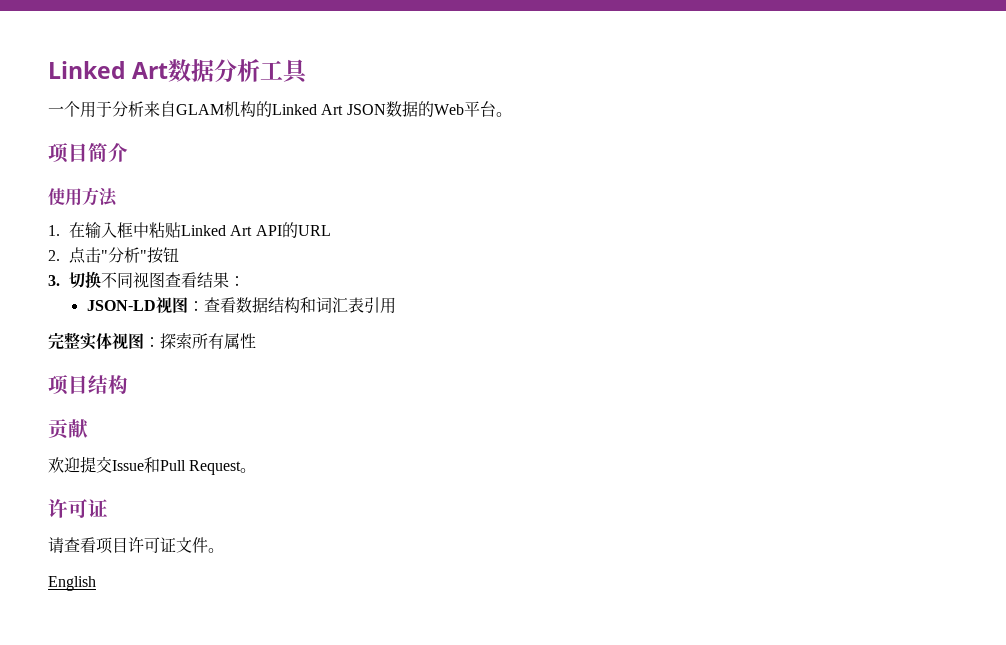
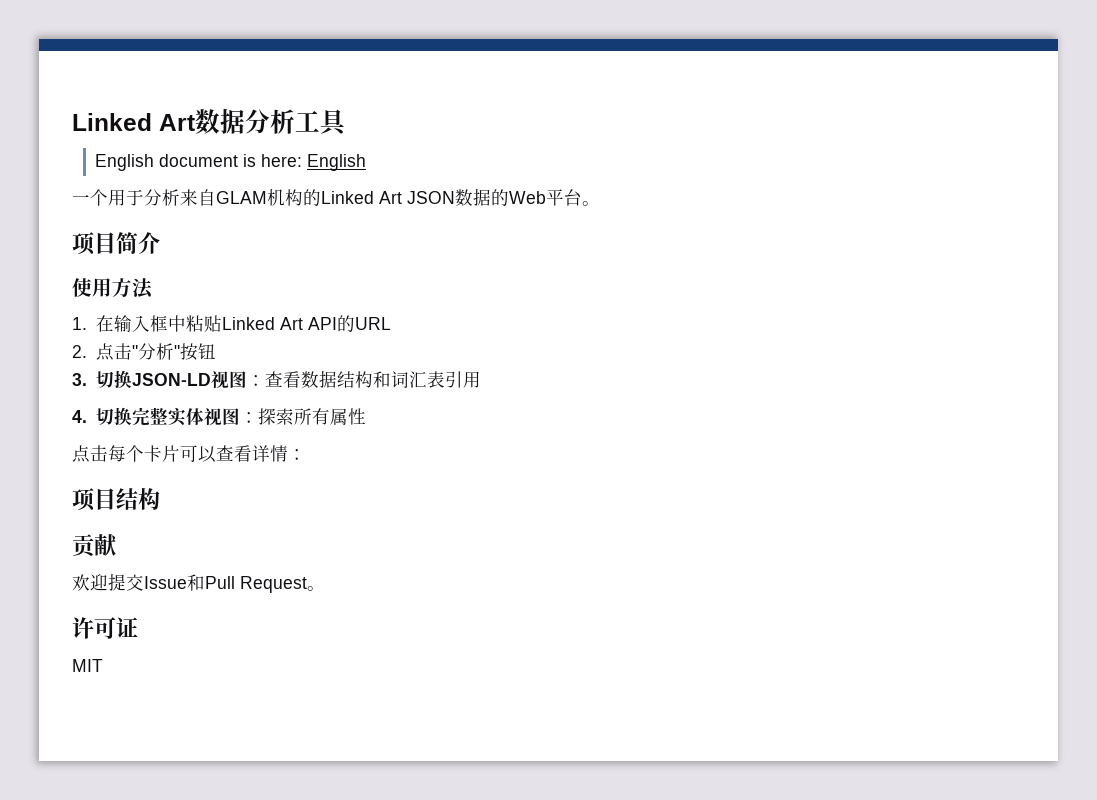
(310, 71) none -> [95,154,367,171] // English document is here: English
[101,272,246,288] 不同视图查看结果： // -> (132, 379) none
(396, 305) none -> [72,407,132,426] 4.切换
(256, 341) none -> [72,445,306,463] // 点击每个卡片可以查看详情：
[48,537,224,554] [48,576,96,591] 请查看项目许可证文件。 // English -> [72,659,103,672] MIT

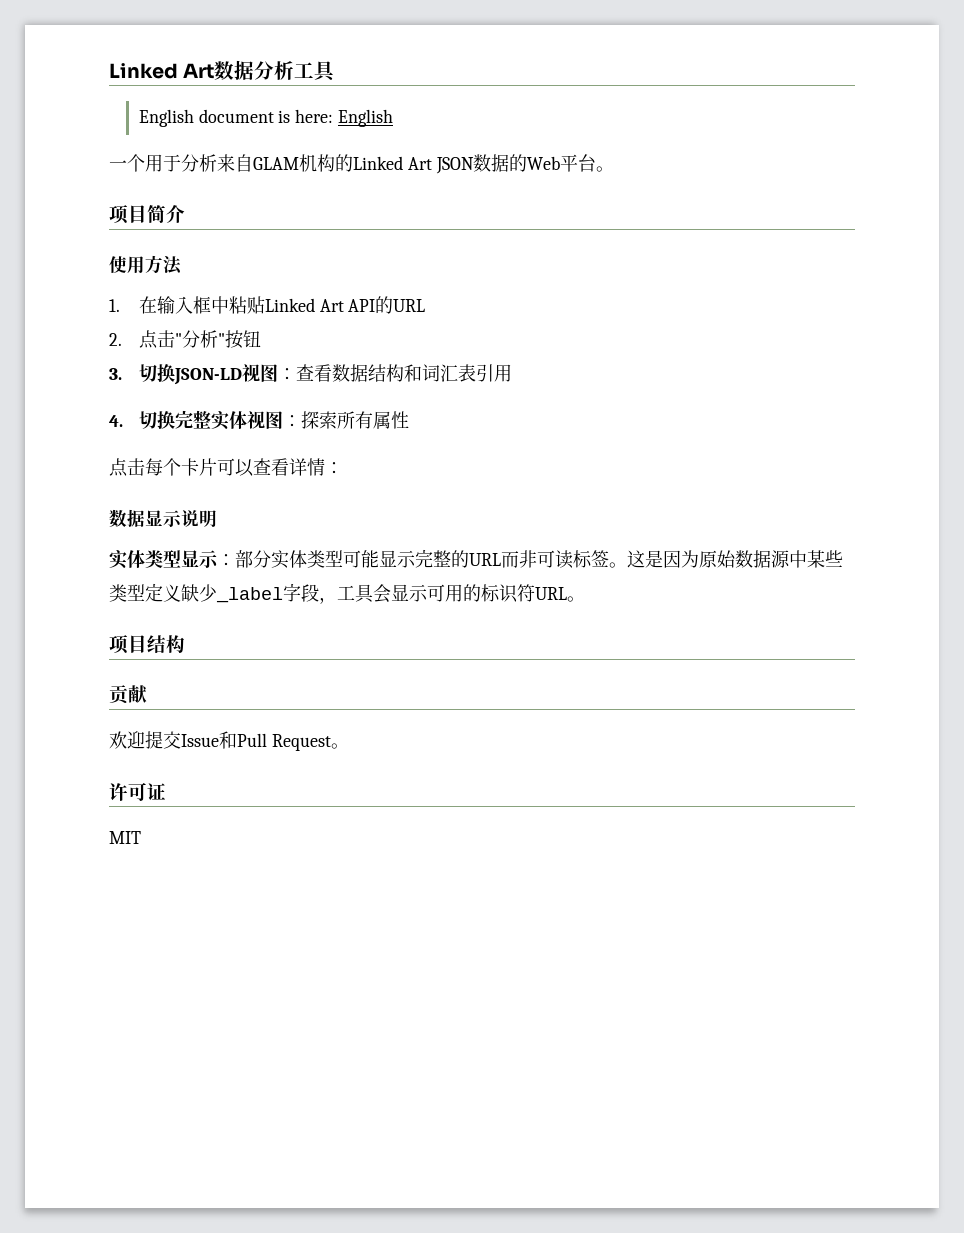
(306, 454) none -> [109,509,217,528] [109,549,843,569] [109,583,585,604] // 数据显示说明 // 实体类型显示：部分实体类型可能显示完整的URL而非可读标签。这是因为原始数据源中某些类型定义缺少_label字段，工具会显示可用的标识符URL。

